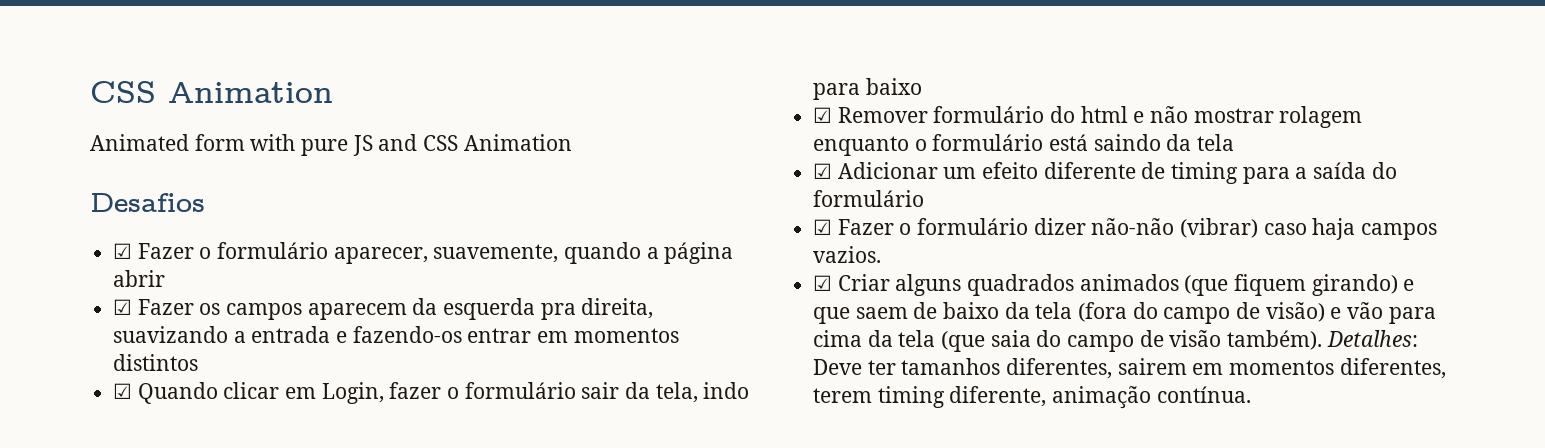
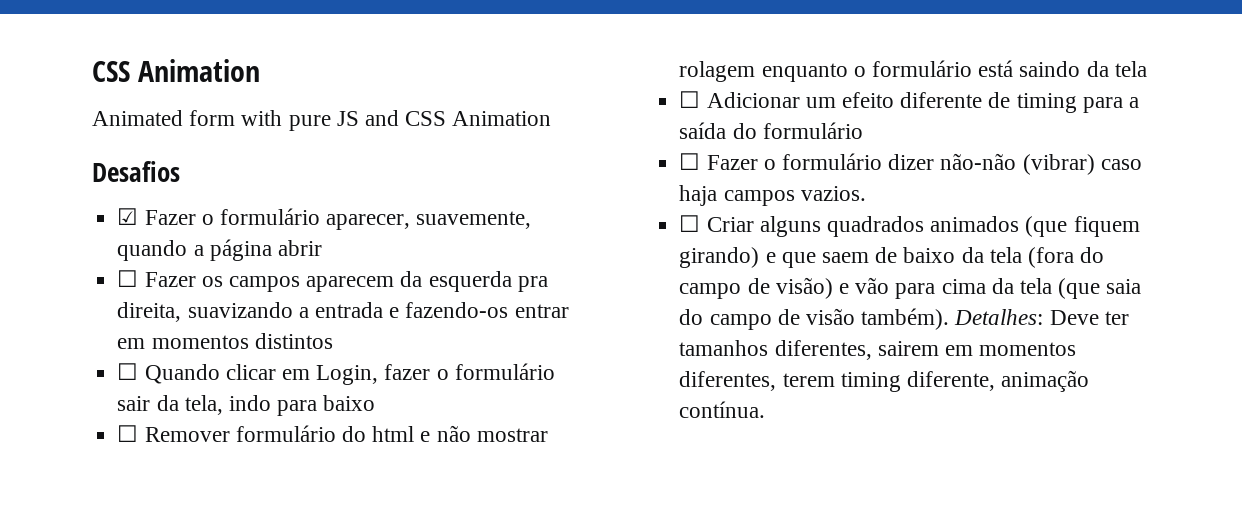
[113,299,133,315] ☑ -> [117,270,139,287] ☐
[113,383,133,399] ☑ -> [117,363,139,380] ☐
[813,107,833,123] ☑ -> [117,425,139,442] ☐
[813,163,833,179] ☑ -> [679,91,701,108] ☐
[813,219,833,235] ☑ -> [679,153,701,170] ☐
[813,275,833,291] ☑ -> [679,215,701,232] ☐

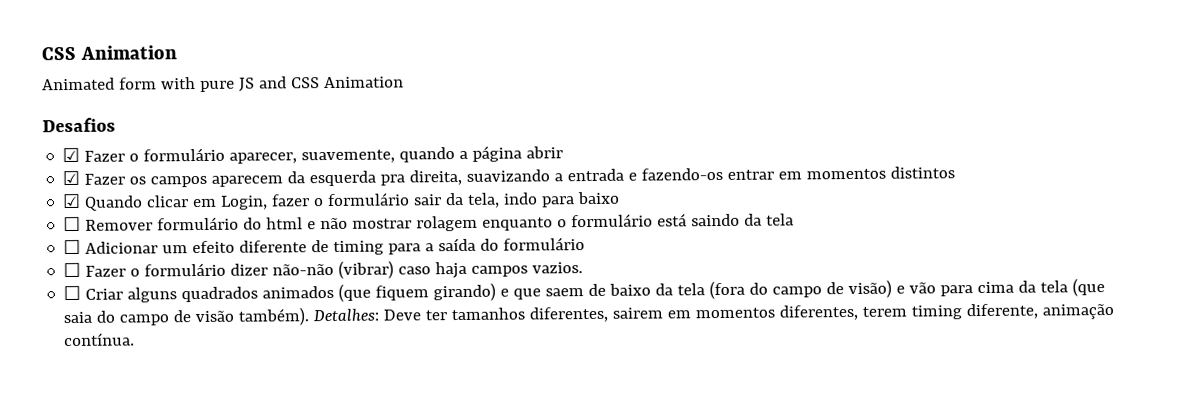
[117,270,139,287] ☐ -> [62,170,81,186] ☑
[117,363,139,380] ☐ -> [62,193,82,209] ☑

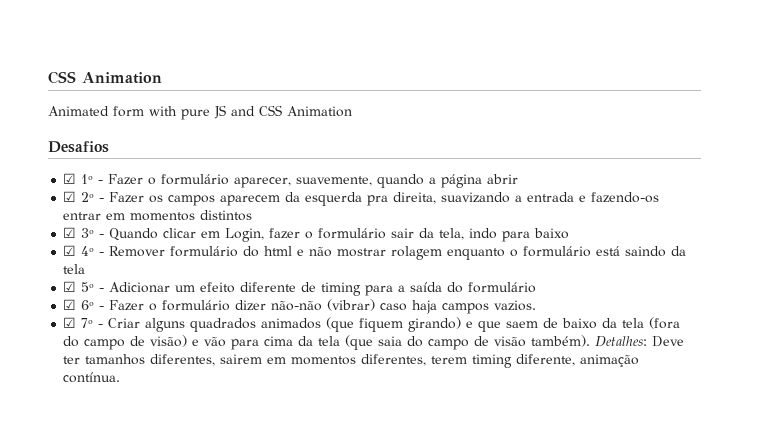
(81, 155) none -> [81,174,104,184] 1º -
(81, 178) none -> [81,192,105,202] 2º -
(82, 201) none -> [81,228,105,238] 3º -
[63,216,82,232] ☐ -> [63,245,105,256] ☑ 4º -
[63,239,82,255] ☐ -> [63,281,105,292] ☑ 5º -
[63,262,82,278] ☐ -> [63,299,105,310] ☑ 6º -
[63,285,82,301] ☐ -> [63,317,104,328] ☑ 7º -

